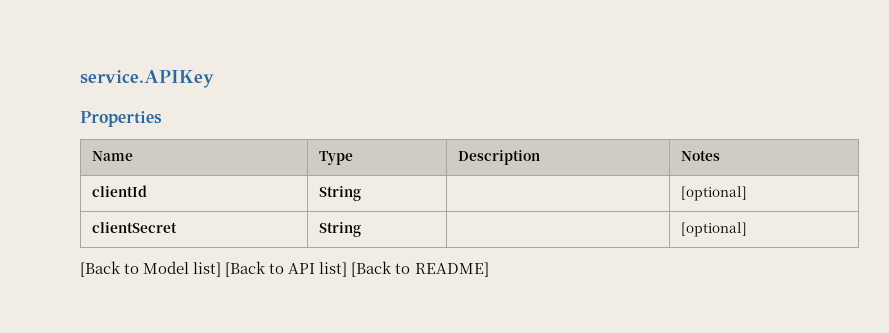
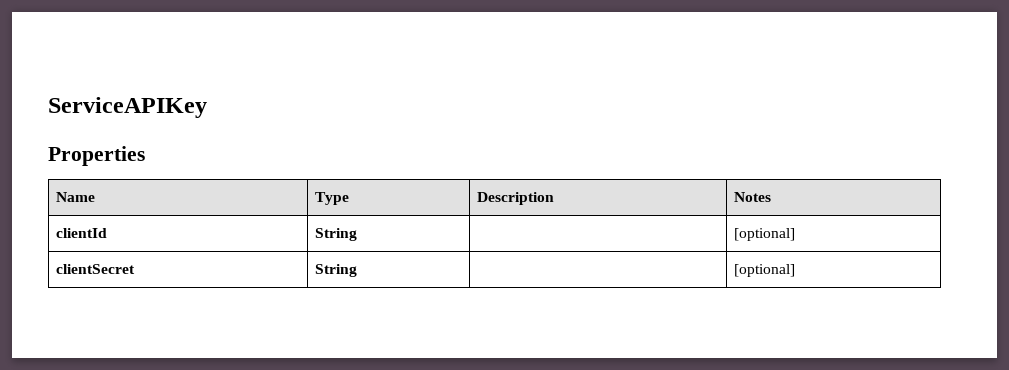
[80,70,214,88] service.APIKey -> [48,97,207,118] ServiceAPIKey
[80,261,489,277] // [Back to Model list] [Back to API list] [Back to README] -> (796, 270) none

